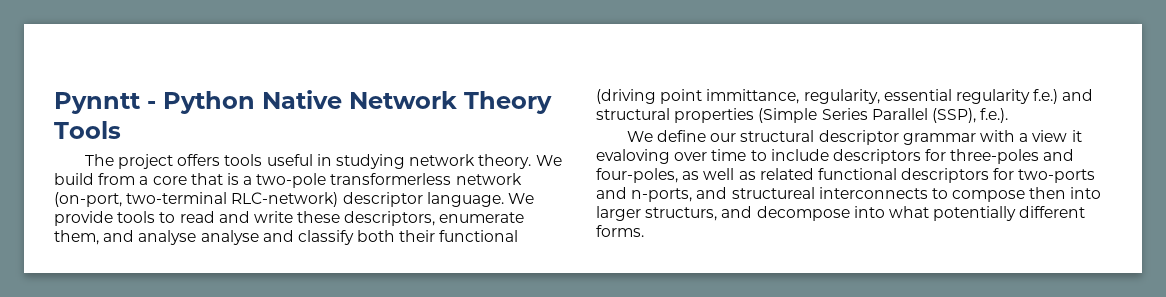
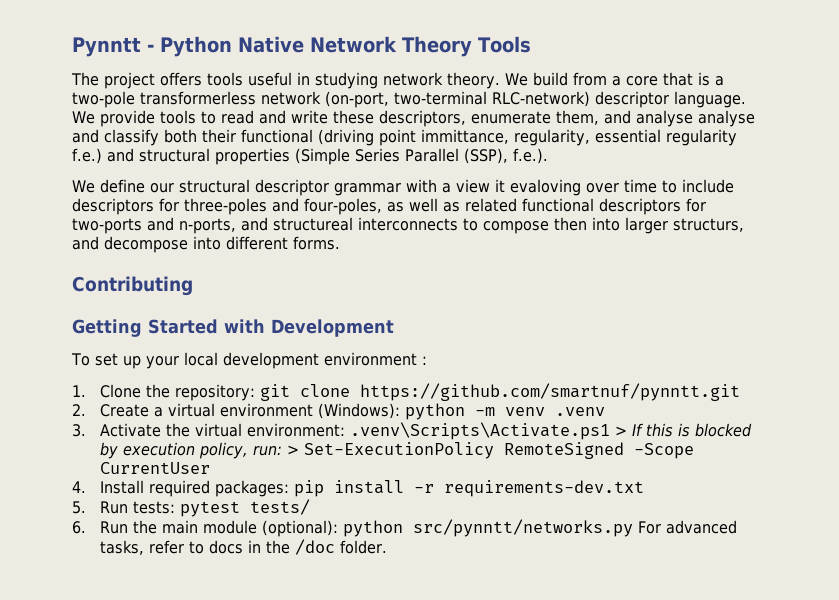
[888,206,1017,221] what potentially -> (221, 243) none
(644, 231) none -> [72,276,193,296] [72,319,394,337] [71,352,427,369] [72,383,740,401] [72,403,605,420] [72,422,752,440] [99,442,694,459] [99,462,210,474] [72,480,644,497] [72,499,310,517] [72,519,737,537] [99,539,387,555] // Contributing // Getting Started with Development // To set up your local development environment : // 1. Clone the repository: git clone https://github.com/smartnuf/pynntt.git // 2. Create a virtual environment (Windows): python -m venv .venv // 3. Activate the virtual environment: .venv\Scripts\Activate.ps1 > If this is blocked by execution policy, run: > Set-ExecutionPolicy RemoteSigned -Scope CurrentUser // 4. Install required packages: pip install -r requirements-dev.txt // 5. Run tests: pytest tests/ // 6. Run the main module (optional): python src/pynntt/networks.py For advanced tasks, refer to docs in the /doc folder.

